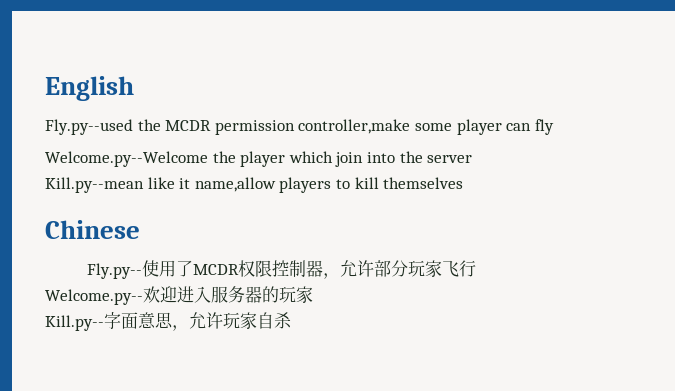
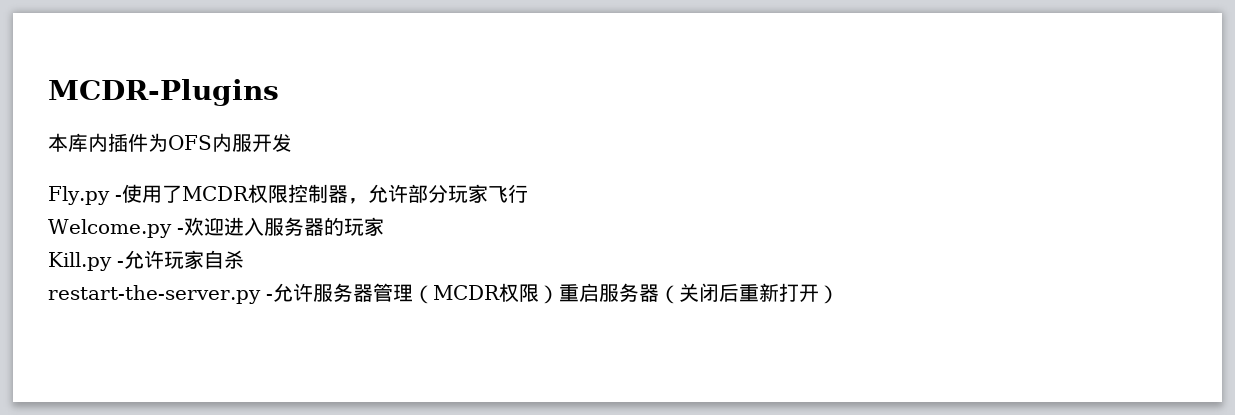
[45,76,134,101] [45,119,554,135] [45,151,473,167] [45,177,464,193] [45,220,140,239] [87,263,143,279] English // Fly.py--used the MCDR permission controller,make some player can fly // Welcome.py--Welcome the player which join into the server // Kill.py--mean like it name,allow players to kill themselves // Chinese // Fly.py-- -> [48,79,279,106] [48,133,292,152] [48,186,122,205] MCDR-Plugins // 本库内插件为OFS内服开发 // Fly.py -
[45,289,143,305] Welcome.py-- -> [48,219,184,238] Welcome.py -
[45,312,189,331] Kill.py--字面意思， -> [48,252,124,271] Kill.py -
(291, 320) none -> [48,283,839,304] // restart-the-server.py -允许服务器管理（MCDR权限）重启服务器（关闭后重新打开）

